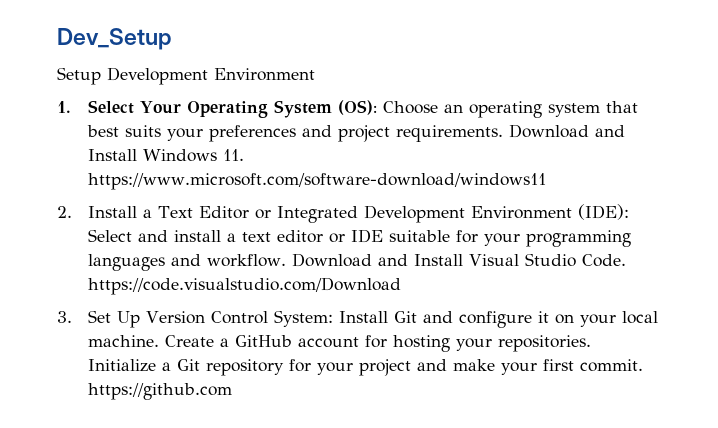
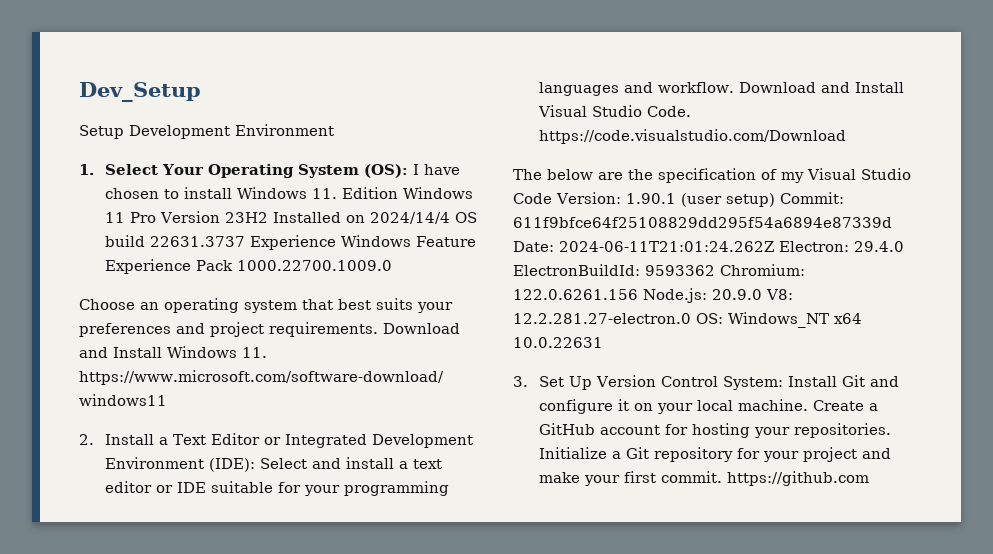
(377, 107) none -> [413,164,461,175] [105,187,474,199] [105,211,478,224] [105,235,477,250] [105,259,393,274] I have chosen to install Windows 11. Edition Windows 11 Pro Version 23H2 Installed on 2024/14/4 OS build 22631.3737 Experience Windows Feature Experience Pack 1000.22700.1009.0 //
(401, 286) none -> [513,168,911,183] [513,192,844,207] [513,217,892,228] [513,241,904,252] [513,264,805,276] [513,288,793,303] [513,312,862,328] [513,337,603,348] // The below are the specification of my Visual Studio Code Version: 1.90.1 (user setup) Commit: 611f9bfce64f25108829dd295f54a6894e87339d Date: 2024-06-11T21:01:24.262Z Electron: 29.4.0 ElectronBuildId: 9593362 Chromium: 122.0.6261.156 Node.js: 20.9.0 V8: 12.2.281.27-electron.0 OS: Windows_NT x64 10.0.22631

